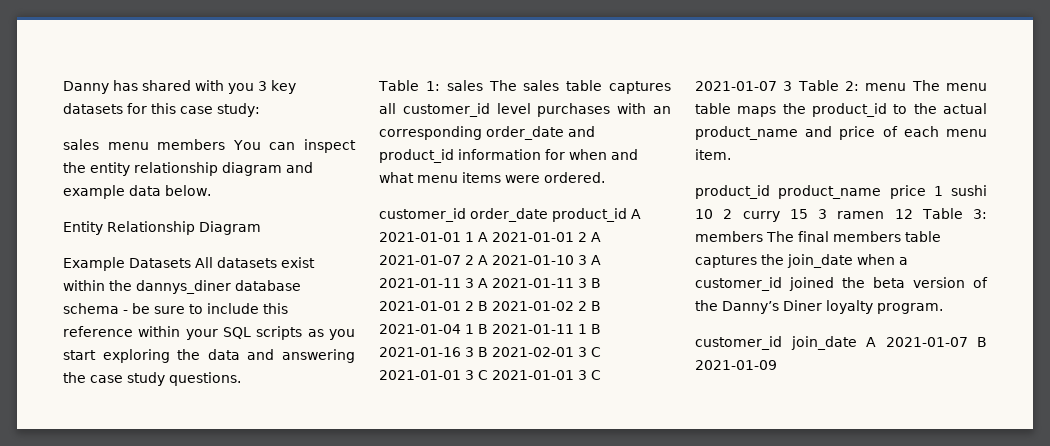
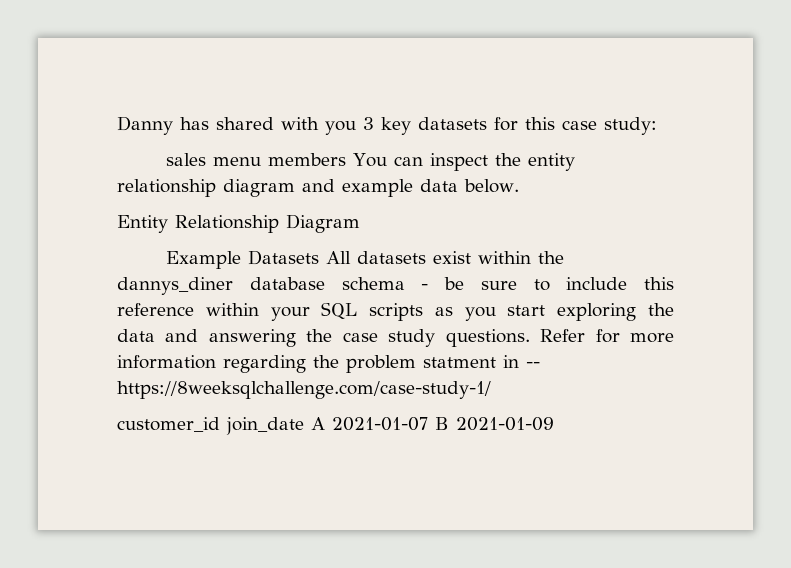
[378,80,671,94] [379,103,671,117] [379,126,595,140] [379,149,638,163] [379,172,605,183] [379,208,641,222] [379,232,601,242] [379,255,601,265] [379,278,601,288] [379,301,601,311] [379,324,601,334] [379,347,601,357] [379,370,601,380] [695,80,987,91] [695,103,987,117] [695,126,987,140] [695,149,731,160] [695,185,987,199] [695,208,987,222] [695,231,941,242] [695,254,908,268] [695,277,988,291] [695,300,943,314] // Table 1: sales The sales table captures all customer_id level purchases with an corresponding order_date and product_id information for when and what menu items were ordered. // customer_id order_date product_id A 2021-01-01 1 A 2021-01-01 2 A 2021-01-07 2 A 2021-01-10 3 A 2021-01-11 3 A 2021-01-11 3 B 2021-01-01 2 B 2021-01-02 2 B 2021-01-04 1 B 2021-01-11 1 B 2021-01-16 3 B 2021-02-01 3 C 2021-01-01 3 C 2021-01-01 3 C 2021-01-07 3 Table 2: menu The menu table maps the product_id to the actual product_name and price of each menu item. // product_id product_name price 1 sushi 10 2 curry 15 3 ramen 12 Table 3: members The final members table captures the join_date when a customer_id joined the beta version of the Danny’s Diner loyalty program. -> [540,329,675,343] [117,355,540,373] [117,381,491,399] Refer for more information regarding the problem statment in -- https://8weeksqlchallenge.com/case-study-1/

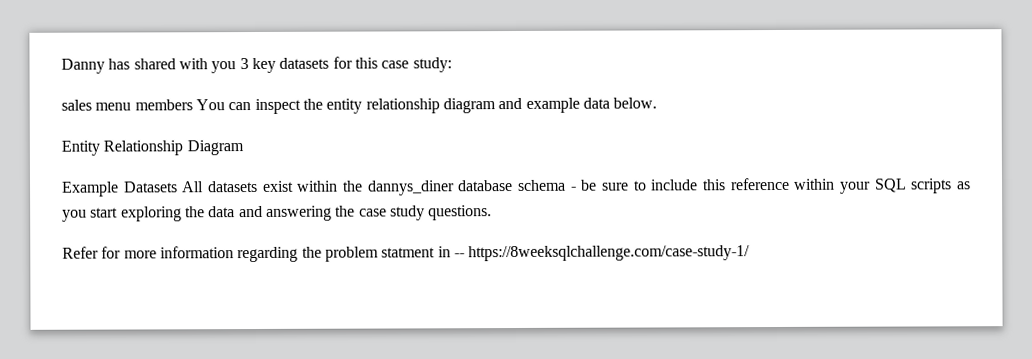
(530, 338) none -> (493, 213) //
[117,417,554,435] // customer_id join_date A 2021-01-07 B 2021-01-09 -> (751, 253) none

